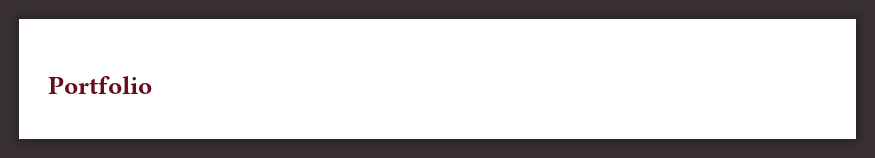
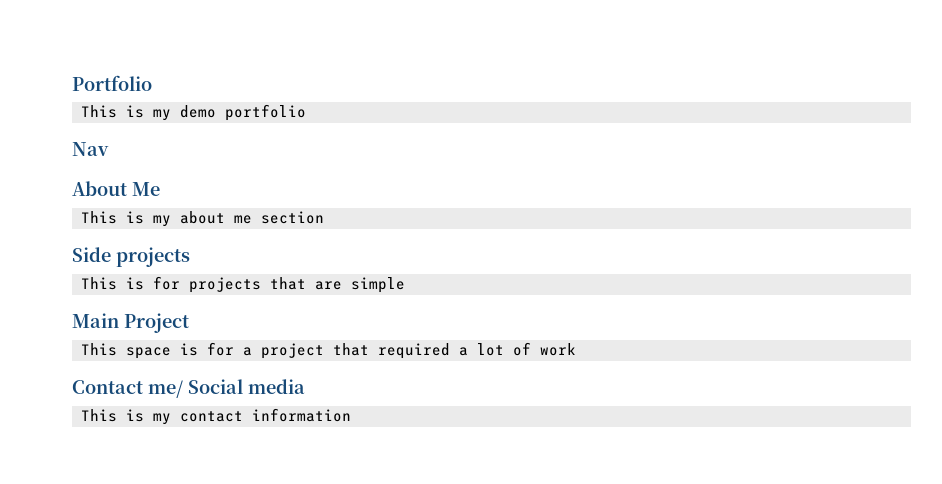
(152, 85) none -> [81,104,307,121] [72,142,109,156] [72,181,160,196] [81,211,325,227] [72,247,190,267] [81,276,406,293] [72,313,189,333] [81,342,577,359] [72,379,305,398] [81,408,352,425] // This is my demo portfolio // Nav // About Me // This is my about me section // Side projects // This is for projects that are simple // Main Project // This space is for a project that required a lot of work // Contact me/ Social media // This is my contact information

